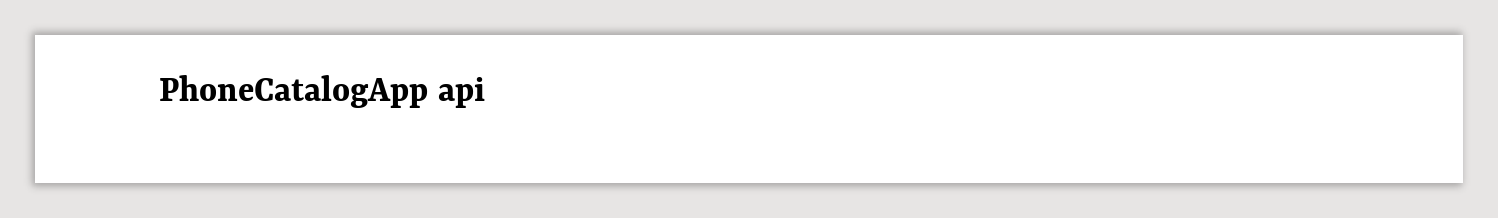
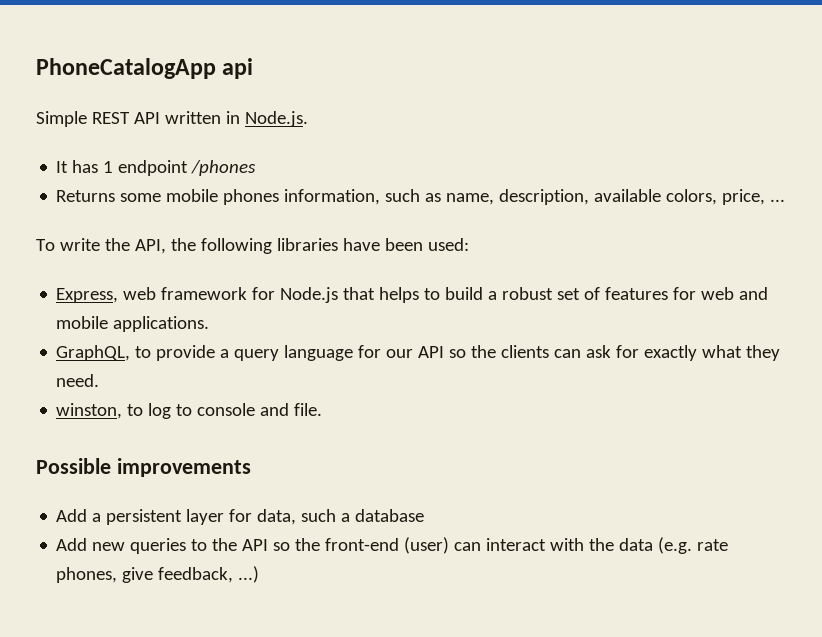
(486, 92) none -> [36,111,308,127] [56,160,257,176] [56,189,786,205] [36,238,469,254] [56,287,769,303] [56,316,210,332] [56,345,781,361] [56,374,100,387] [56,403,323,419] [36,458,251,477] [56,509,425,525] [56,537,729,554] [56,566,260,583] // Simple REST API written in Node.js. // It has 1 endpoint /phones // Returns some mobile phones information, such as name, description, available colors, price, ... // To write the API, the following libraries have been used: // Express, web framework for Node.js that helps to build a robust set of features for web and mobile applications. // GraphQL, to provide a query language for our API so the clients can ask for exactly what they need. // winston, to log to console and file. // Possible improvements // Add a persistent layer for data, such a database // Add new queries to the API so the front-end (user) can interact with the data (e.g. rate phones, give feedback, ...)

